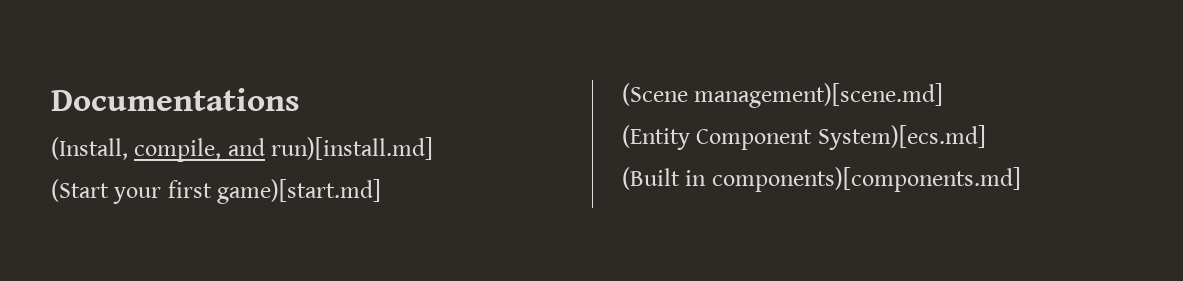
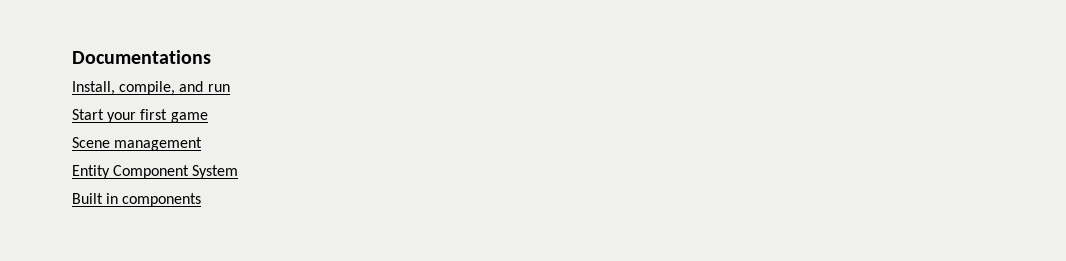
[51,137,128,160] (Install, -> [72,81,115,95] Install,
[271,137,434,160] [51,179,382,204] [622,83,944,108] [622,125,986,150] [622,167,1021,192] run)[install.md] // (Start your first game)[start.md] // (Scene management)[scene.md] // (Entity Component System)[ecs.md] // (Built in components)[components.md] -> [207,84,230,92] [72,109,208,123] [72,137,203,151] [72,165,239,179] [72,193,202,207] run // Start your first game // Scene management // Entity Component System // Built in components

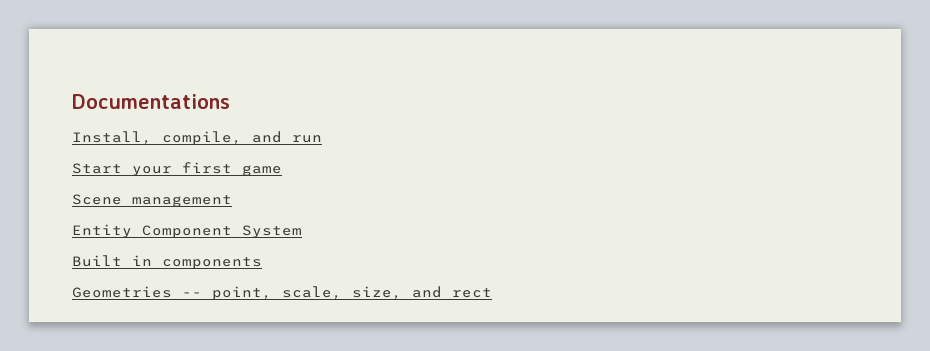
(202, 200) none -> [72,286,492,300] // Geometries -- point, scale, size, and rect

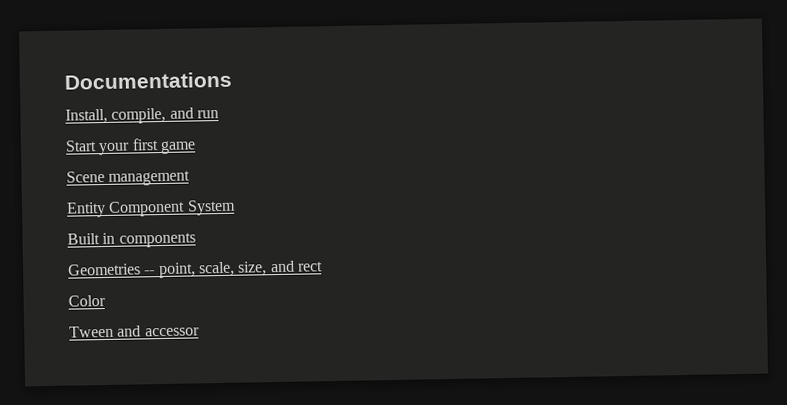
(492, 293) none -> [68,294,106,307] [69,325,200,338] // Color // Tween and accessor

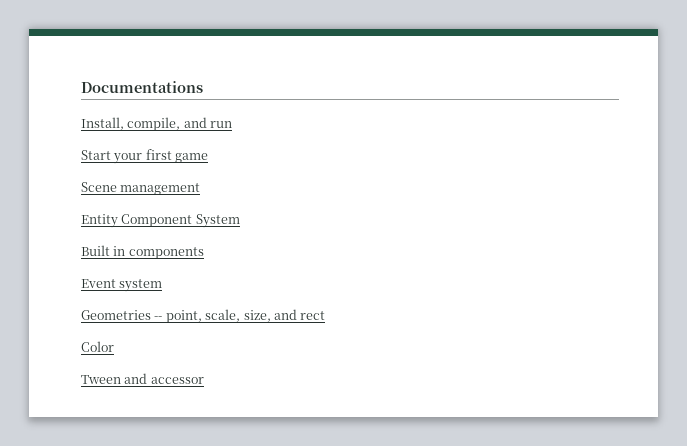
(196, 240) none -> [81,279,163,292] // Event system

